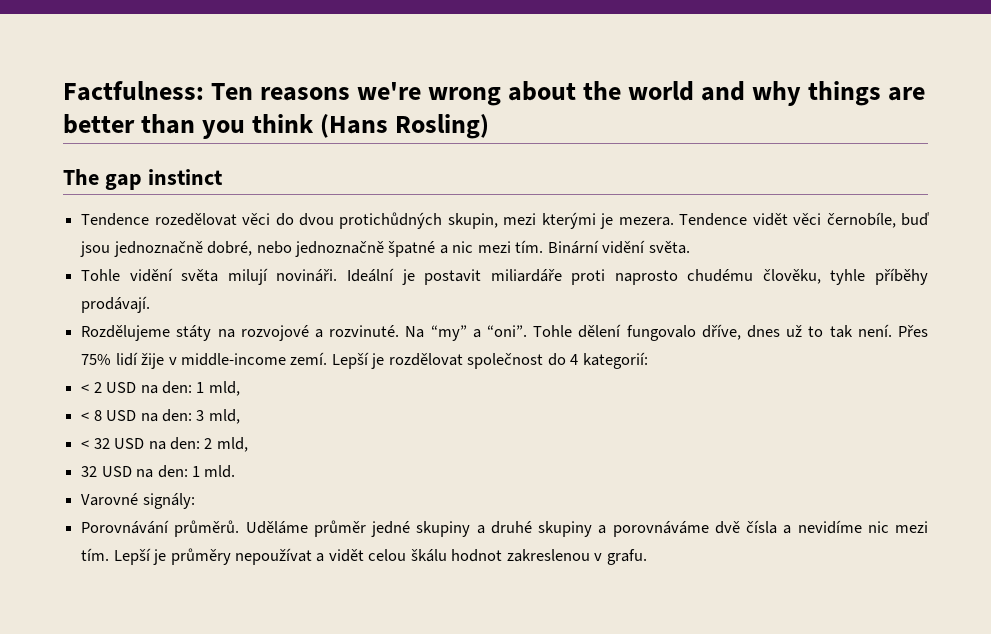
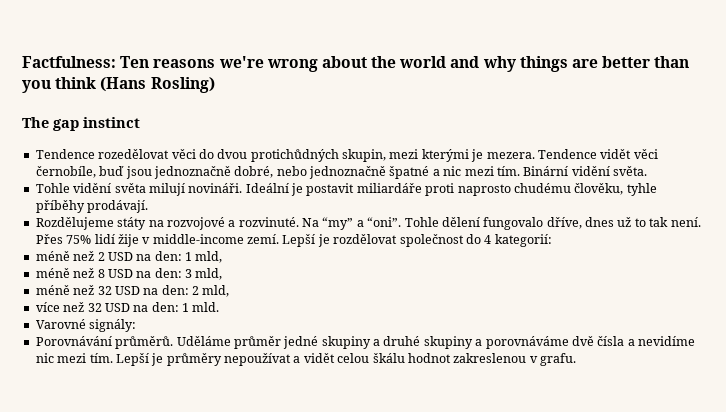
[81,384,90,393] < -> [35,251,95,261] méně než
[81,412,90,421] < -> [35,268,95,278] méně než
[81,440,90,449] < -> [35,285,95,295] méně než
(248, 444) none -> [35,302,85,312] více než

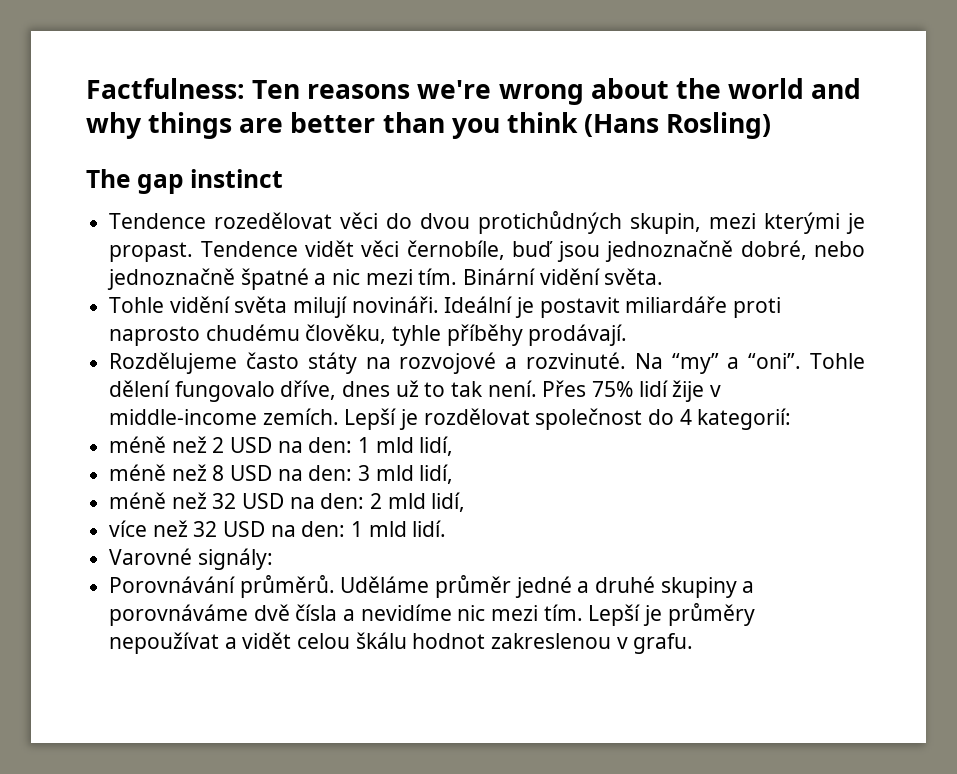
[486,152,535,159] mezera. -> [109,242,194,262] propast.
(114, 223) none -> [245,352,299,369] často
[247,234,279,244] zemí. -> [262,408,339,425] zemích.
[195,251,223,263] mld, -> [375,436,454,456] mld lidí,
[195,268,223,280] mld, -> [375,464,454,484] mld lidí,
[202,285,230,297] mld, -> [387,492,466,512] mld lidí,
[192,302,220,312] mld. -> [368,520,447,537] mld lidí.
[321,336,371,349] skupiny -> (572, 587) none

